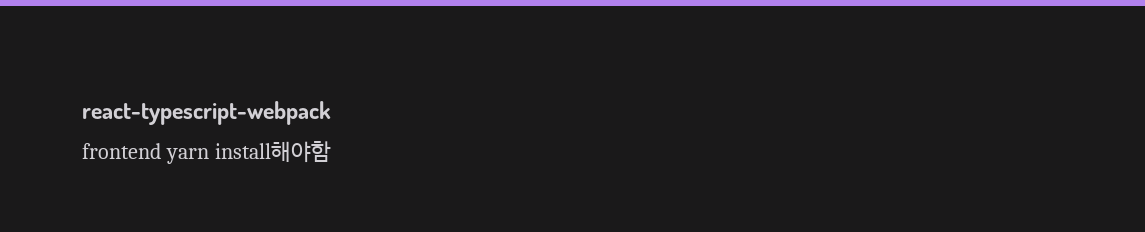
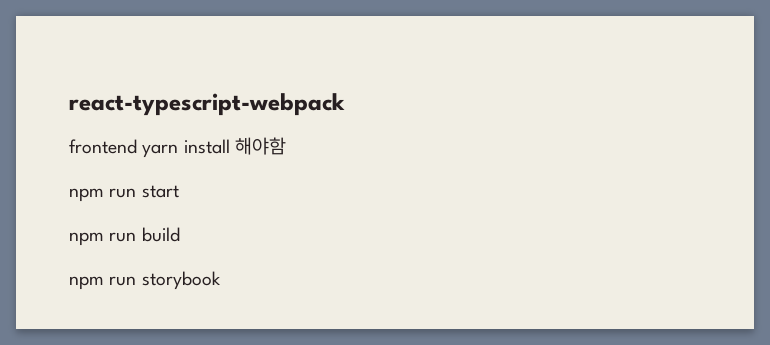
[214,141,331,163] install해야함 -> [183,137,286,155] [69,185,179,202] [69,227,180,246] [69,271,221,290] install 해야함 // npm run start // npm run build // npm run storybook

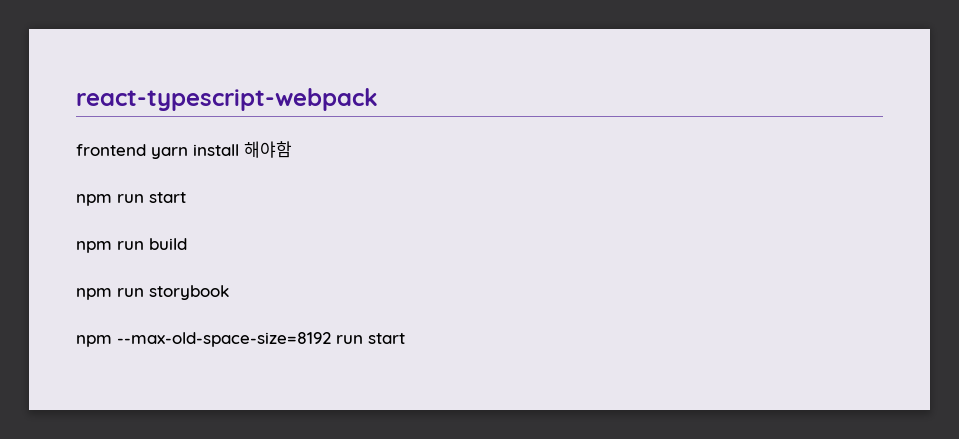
(221, 280) none -> [76,332,405,347] // npm --max-old-space-size=8192 run start

